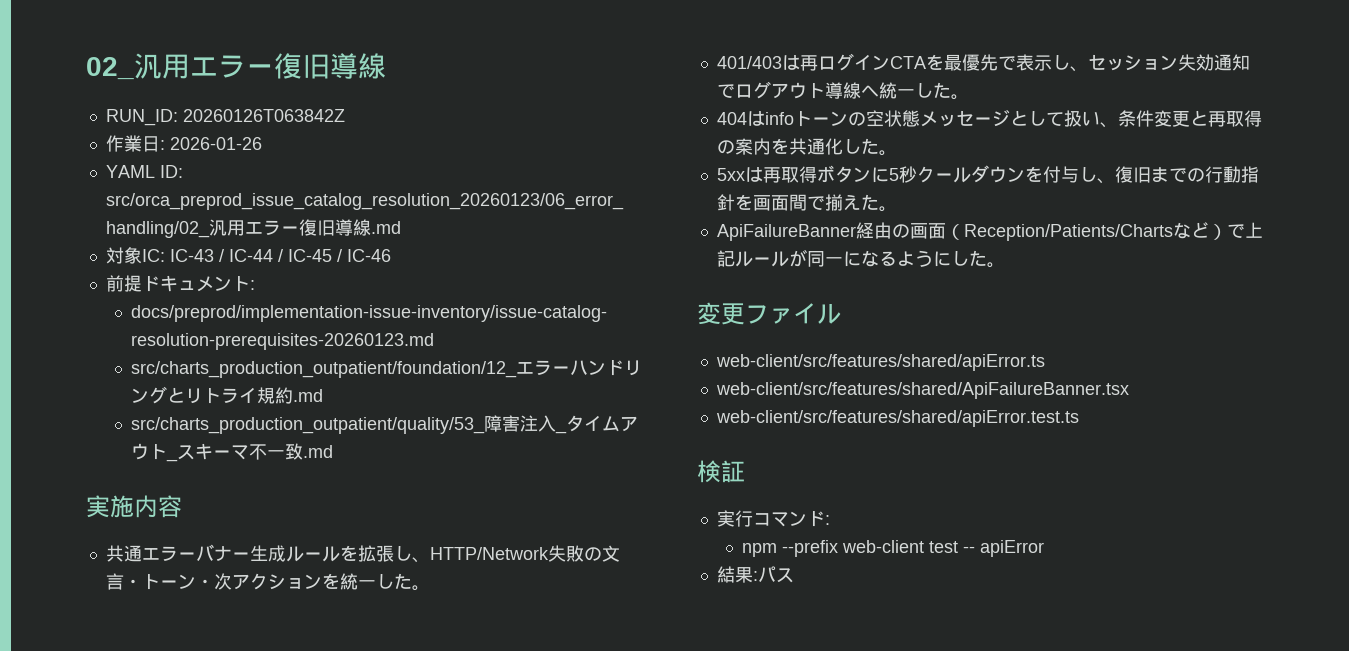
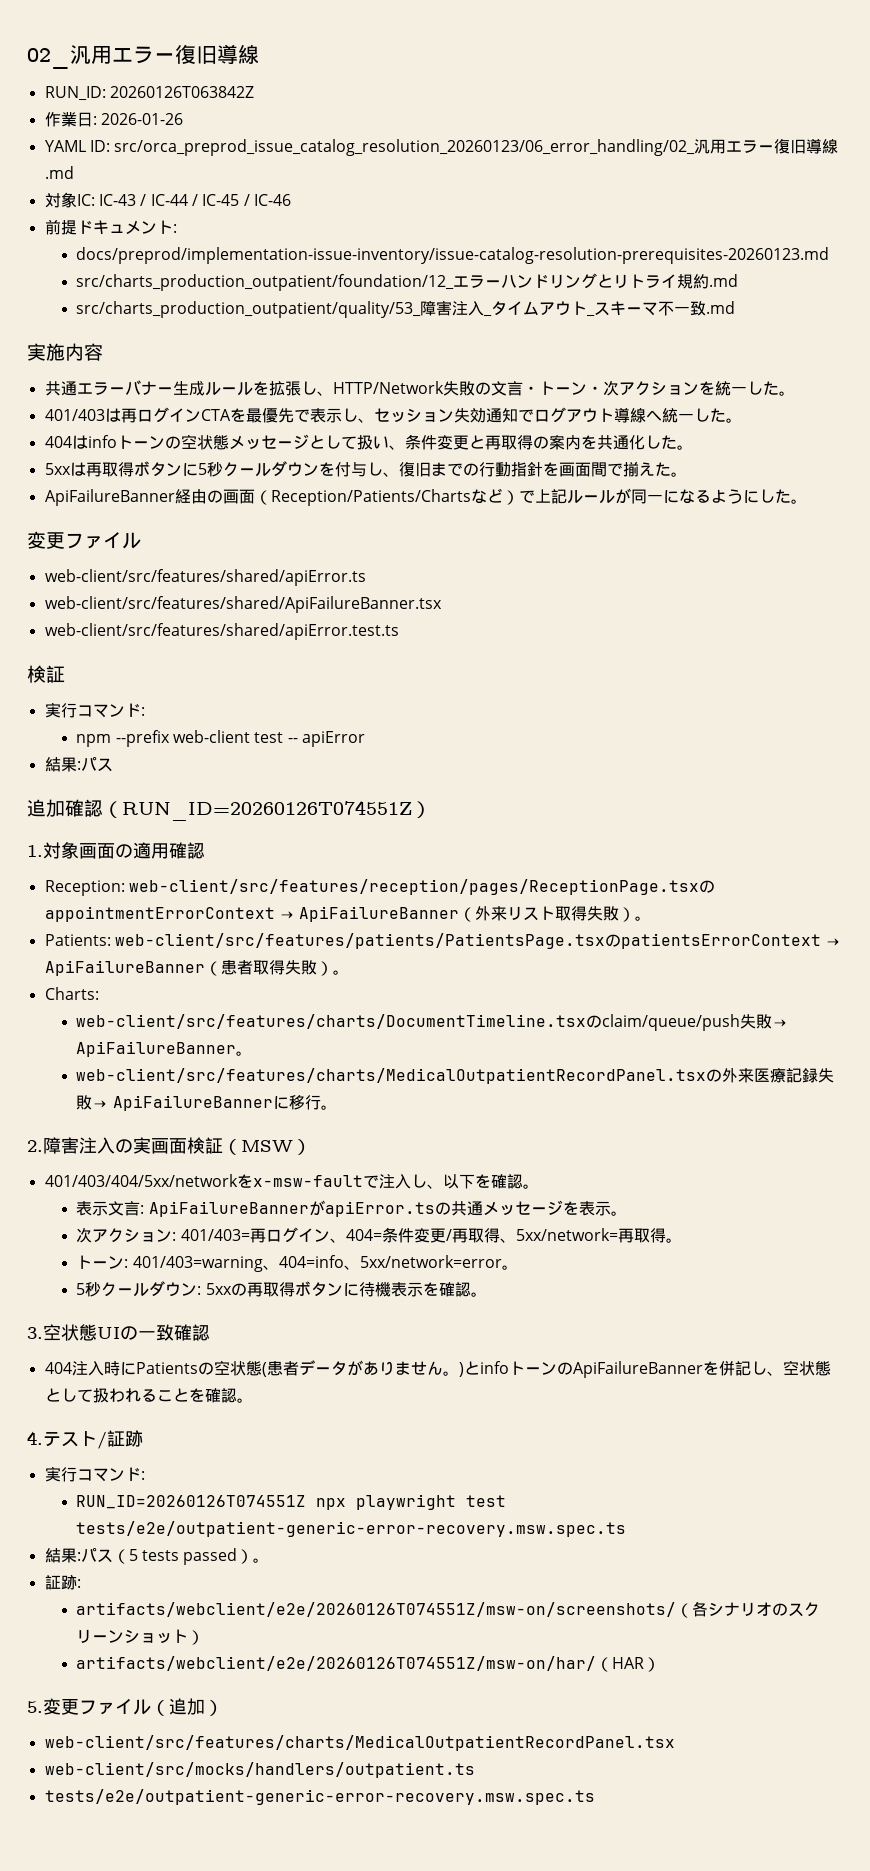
(794, 575) none -> [27,799,431,821] [27,842,205,859] [44,879,715,896] [44,906,652,922] [44,933,842,949] [44,960,349,976] [44,987,99,1000] [76,1014,789,1031] [76,1041,253,1057] [76,1067,835,1084] [76,1095,337,1111] [27,1137,311,1155] [44,1174,539,1189] [76,1200,627,1217] [76,1227,682,1243] [76,1255,518,1272] [76,1281,487,1297] [27,1324,210,1341] [44,1360,831,1378] [44,1388,253,1403] [27,1430,143,1449] [44,1466,145,1482] [76,1494,507,1510] [76,1521,627,1537] [44,1548,270,1565] [44,1574,81,1590] [76,1601,821,1618] [76,1629,205,1645] [76,1656,661,1672] [27,1698,223,1716] [44,1735,675,1751] [44,1762,475,1778] [44,1789,595,1805] // 追加確認（RUN_ID=20260126T074551Z） // 1.対象画面の適用確認 // Reception: web-client/src/features/reception/pages/ReceptionPage.tsxのappointmentErrorContext → ApiFailureBanner（外来リスト取得失敗）。 // Patients: web-client/src/features/patients/PatientsPage.tsxのpatientsErrorContext → ApiFailureBanner（患者取得失敗）。 // Charts: // web-client/src/features/charts/DocumentTimeline.tsxのclaim/queue/push失敗→ ApiFailureBanner。 // web-client/src/features/charts/MedicalOutpatientRecordPanel.tsxの外来医療記録失敗→ ApiFailureBannerに移行。 // 2.障害注入の実画面検証（MSW） // 401/403/404/5xx/networkをx-msw-faultで注入し、以下を確認。 // 表示文言: ApiFailureBannerがapiError.tsの共通メッセージを表示。 // 次アクション: 401/403=再ログイン、404=条件変更/再取得、5xx/network=再取得。 // トーン: 401/403=warning、404=info、5xx/network=error。 // 5秒クールダウン: 5xxの再取得ボタンに待機表示を確認。 // 3.空状態UIの一致確認 // 404注入時にPatientsの空状態(患者データがありません。)とinfoトーンのApiFailureBannerを併記し、空状態として扱われることを確認。 // 4.テスト/証跡 // 実行コマンド: // RUN_ID=20260126T074551Z npx playwright test tests/e2e/outpatient-generic-error-recovery.msw.spec.ts // 結果:パス（5 tests passed）。 // 証跡: // artifacts/webclient/e2e/20260126T074551Z/msw-on/screenshots/（各シナリオのスクリーンショット） // artifacts/webclient/e2e/20260126T074551Z/msw-on/har/（HAR） // 5.変更ファイル（追加） // web-client/src/features/charts/MedicalOutpatientRecordPanel.tsx // web-client/src/mocks/handlers/outpatient.ts // tests/e2e/outpatient-generic-error-recovery.msw.spec.ts

